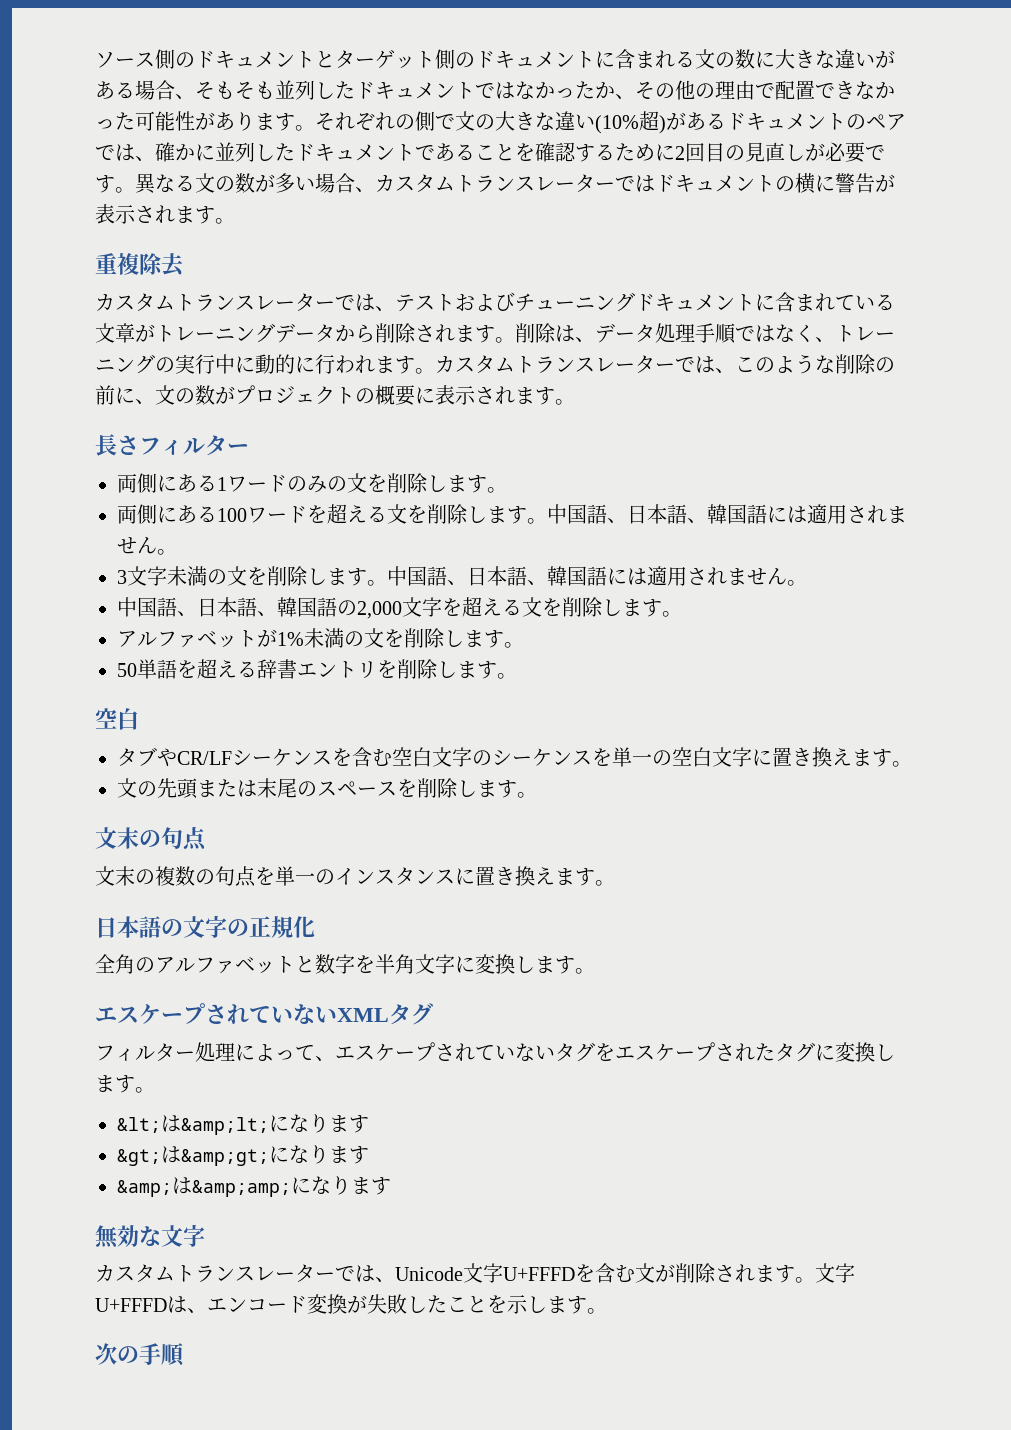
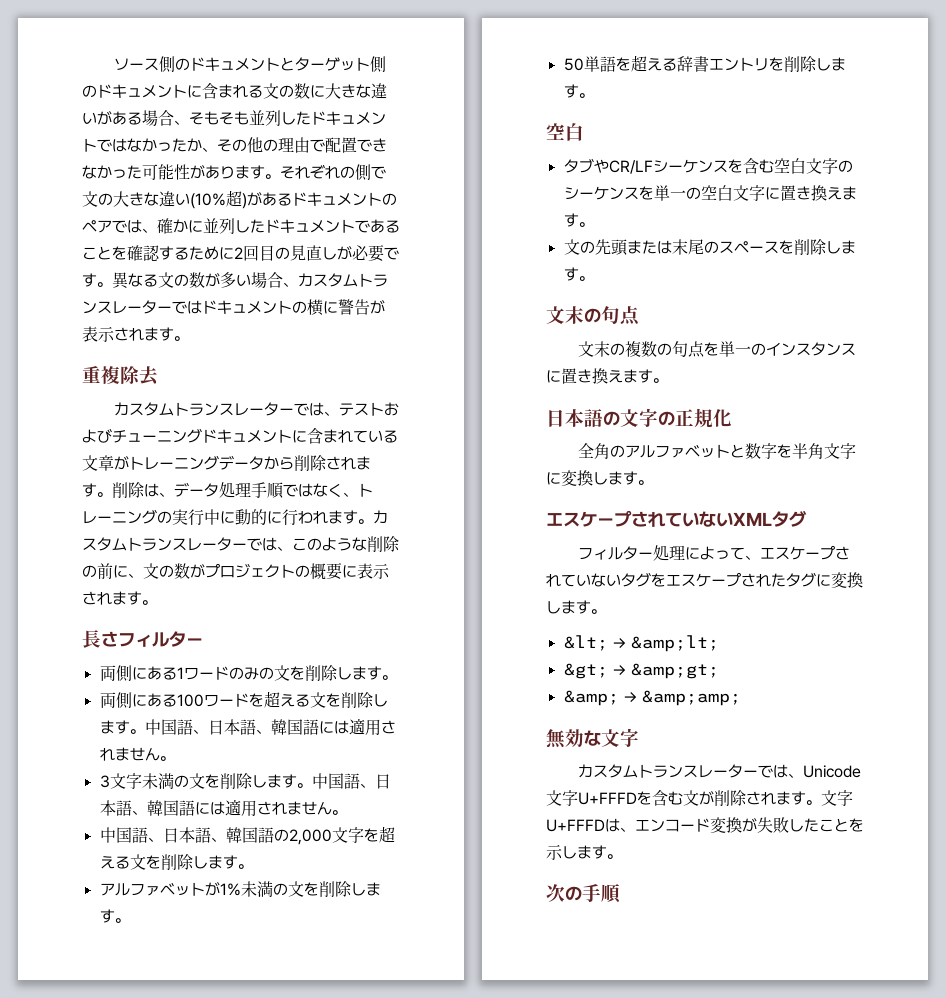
[161,1115,181,1132] は -> [611,638,627,649] →
[269,1114,369,1133] になります -> (720, 643) none
[161,1146,181,1163] は -> [611,665,627,676] →
[269,1145,369,1164] になります -> (720, 671) none
[172,1177,192,1194] は -> [622,692,638,703] →
[291,1176,391,1195] になります -> (742, 698) none

